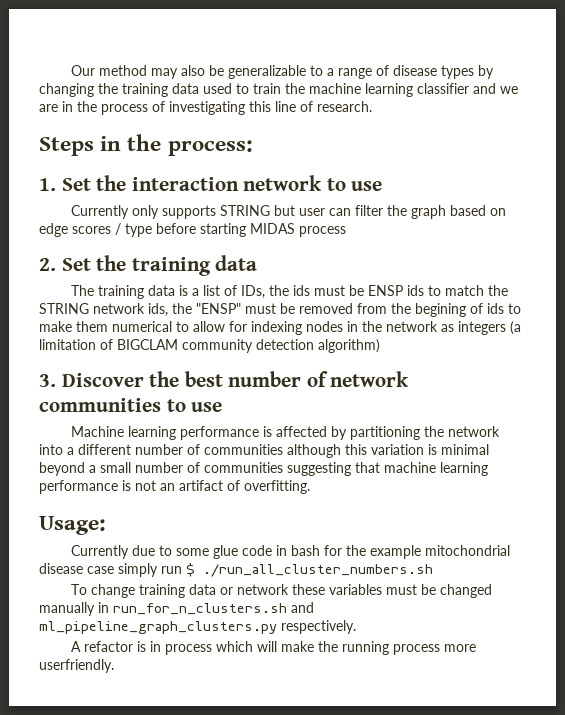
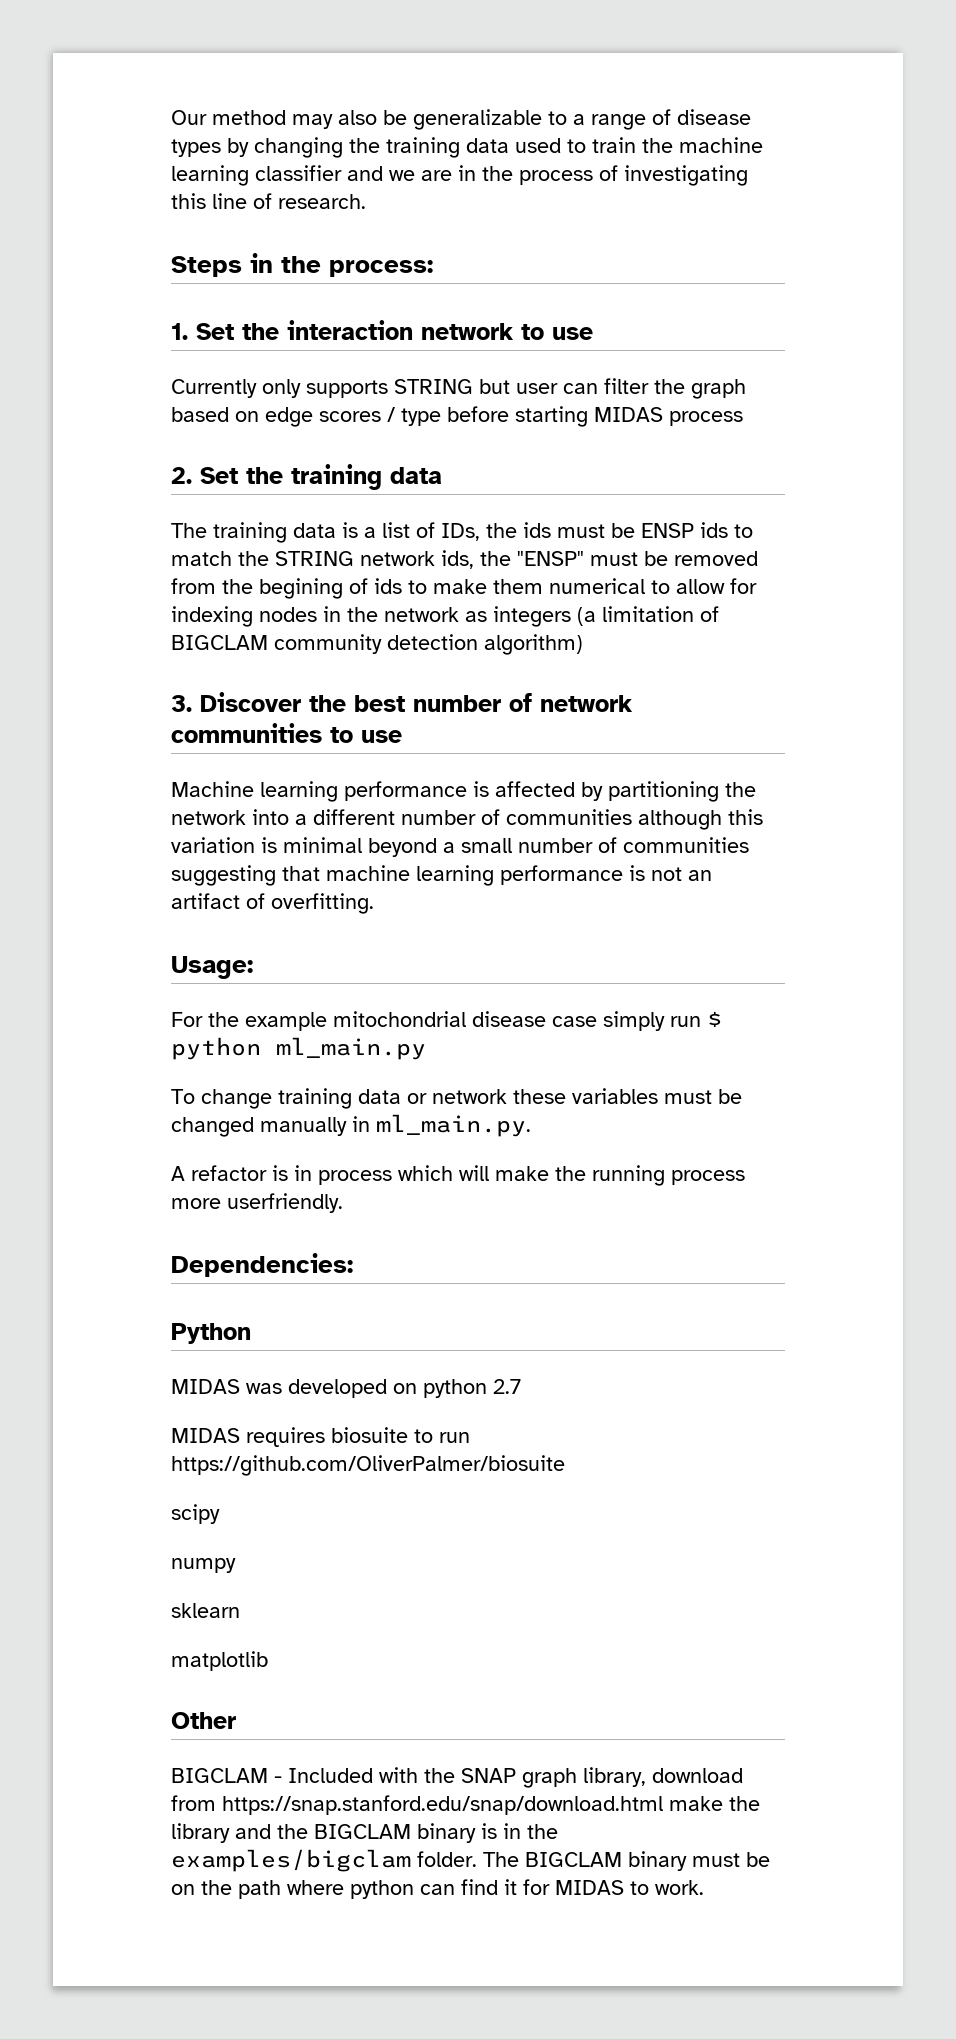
[70,545,342,559] Currently due to some glue code in bash for -> [171,1012,203,1027] For
[203,564,433,577] ./run_all_cluster_numbers.sh -> [171,1037,426,1060] python ml_main.py
[113,602,314,615] [39,620,356,634] run_for_n_clusters.sh and ml_pipeline_graph_clusters.py respectively. -> [376,1114,531,1137] ml_main.py.
(114, 666) none -> [171,1253,353,1277] [171,1323,251,1344] [171,1379,521,1398] [171,1427,470,1447] [171,1455,565,1476] [171,1504,220,1524] [171,1558,236,1573] [171,1603,240,1618] [171,1651,268,1671] [171,1712,236,1729] [171,1767,743,1788] [171,1795,760,1815] [171,1823,558,1843] [171,1849,770,1872] [171,1879,704,1899] // Dependencies: // Python // MIDAS was developed on python 2.7 // MIDAS requires biosuite to run https://github.com/OliverPalmer/biosuite // scipy // numpy // sklearn // matplotlib // Other // BIGCLAM - Included with the SNAP graph library, download from https://snap.stanford.edu/snap/download.html make the library and the BIGCLAM binary is in the examples/bigclam folder. The BIGCLAM binary must be on the path where python can find it for MIDAS to work.

